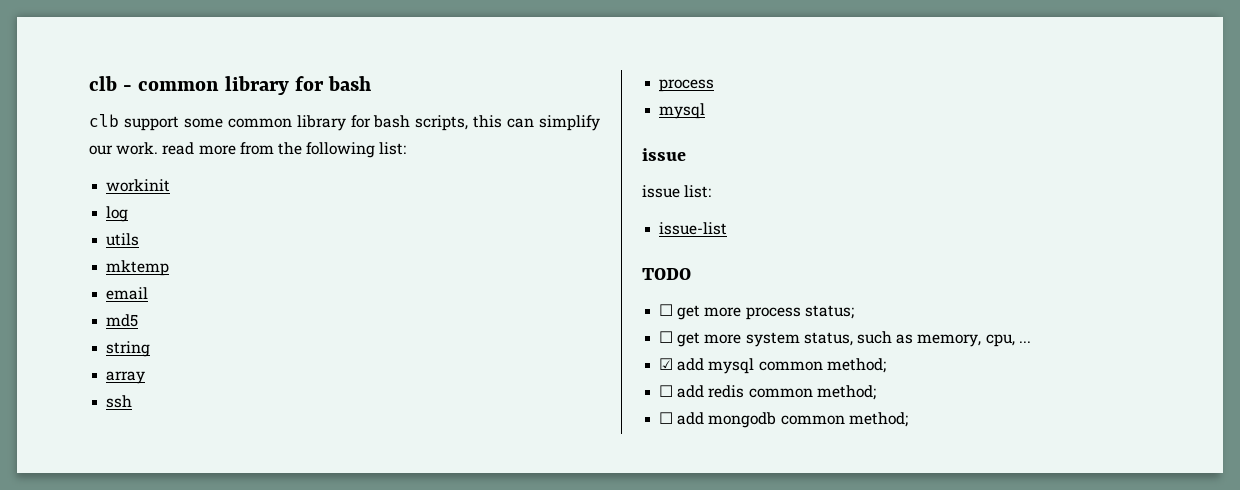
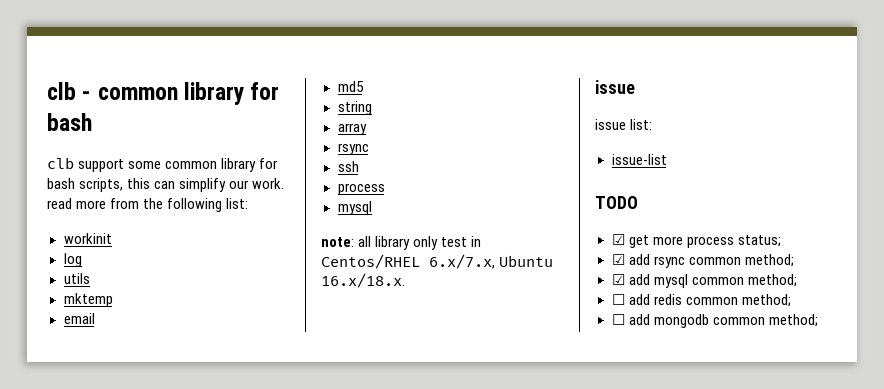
(146, 377) none -> [337,143,369,155] // rsync
(706, 111) none -> [321,236,482,250] [321,254,554,269] [321,273,405,288] // note: all library only test in Centos/RHEL 6.x/7.x, Ubuntu 16.x/18.x.
[659,304,674,316] ☐ -> [611,234,625,245] ☑
[659,331,1031,347] ☐ get more system status, such as memory, cpu, ... -> [611,254,794,268] ☑ add rsync common method;

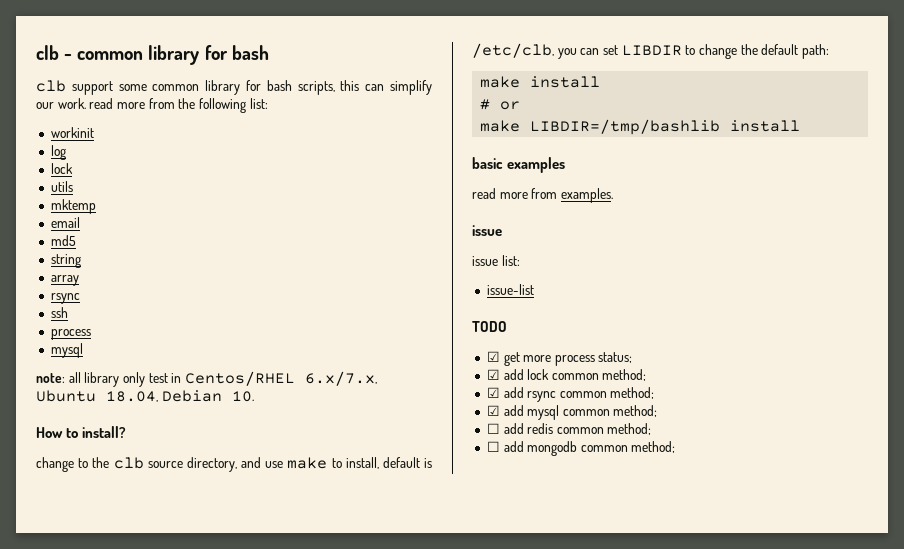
(82, 260) none -> [50,163,73,174] // lock
[321,273,405,288] 16.x/18.x. -> [106,390,254,402] [36,426,127,438] [36,457,433,472] [472,43,829,59] [480,76,601,88] [480,99,521,110] [480,119,801,135] [472,157,566,173] [472,188,613,203] 18.04, Debian 10. // How to install? // change to the clb source directory, and use make to install, default is /etc/clb, you can set LIBDIR to change the default path: // make install // # or // make LIBDIR=/tmp/bashlib install // basic examples // read more from examples.
(781, 241) none -> [486,369,647,381] // ☑ add lock common method;

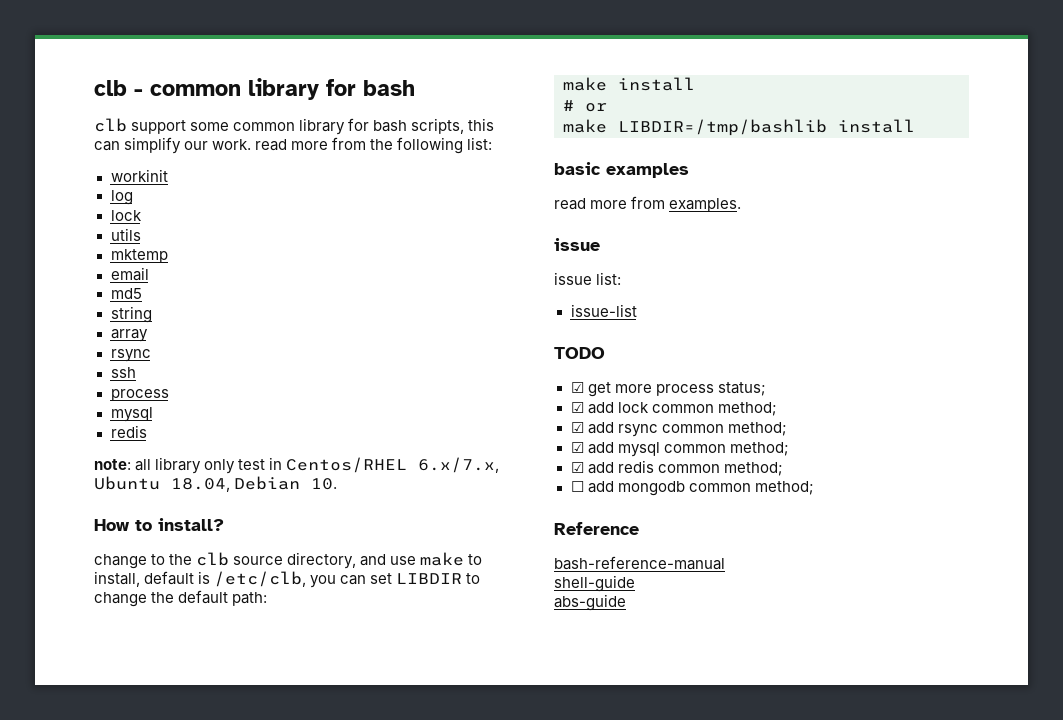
(83, 350) none -> [110,425,147,438] // redis
[486,423,500,434] ☐ -> [570,462,584,473] ☑
(676, 447) none -> [554,522,639,535] [554,556,725,570] [554,575,635,592] [554,594,626,611] // Reference // bash-reference-manual // shell-guide // abs-guide

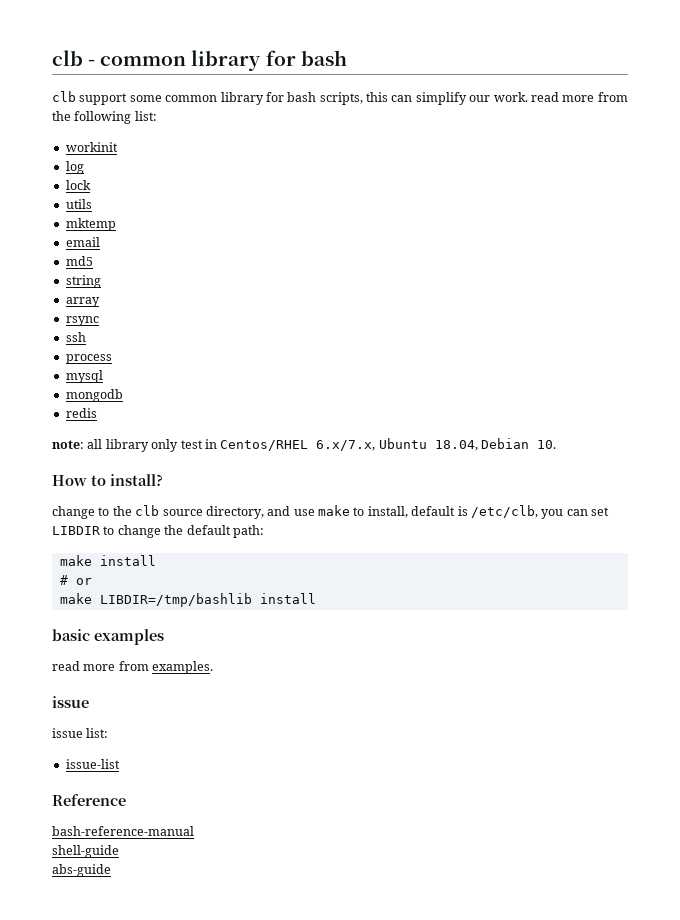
(153, 414) none -> [65,389,123,402] // mongodb
[554,347,605,359] [570,382,766,397] [570,402,777,416] [570,422,787,437] [570,442,789,457] [570,460,783,476] [570,481,814,496] // TODO // ☑ get more process status; // ☑ add lock common method; // ☑ add rsync common method; // ☑ add mysql common method; // ☑ add redis common method; // ☐ add mongodb common method; -> (120, 764) none

